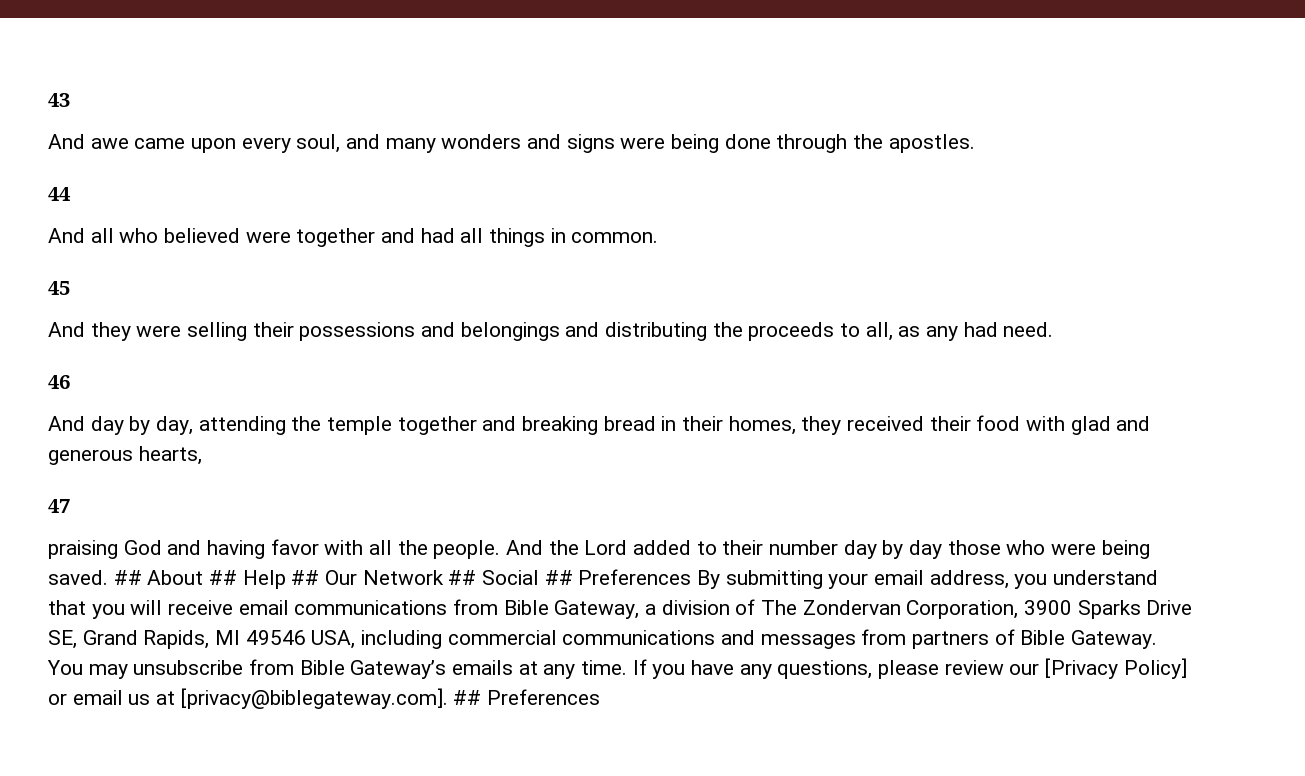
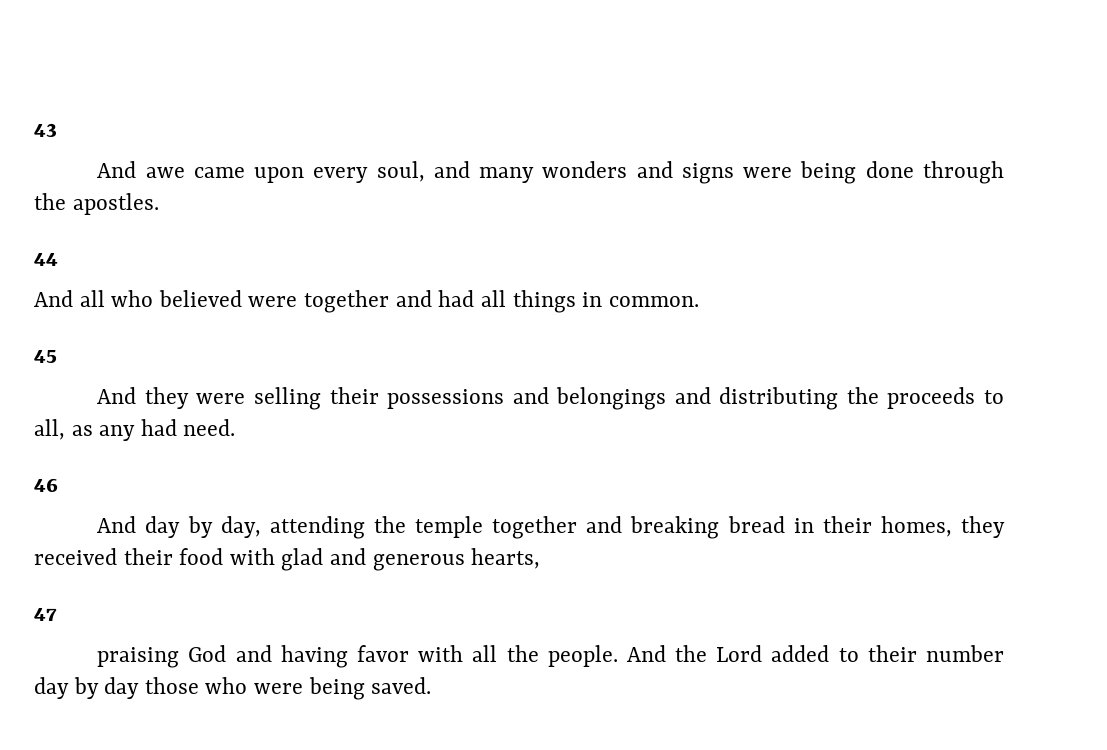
[113,569,1159,589] [48,599,1193,619] [48,629,1158,649] [47,658,1187,679] [48,688,601,709] ## About ## Help ## Our Network ## Social ## Preferences By submitting your email address, you understand that you will receive email communications from Bible Gateway, a division of The Zondervan Corporation, 3900 Sparks Drive SE, Grand Rapids, MI 49546 USA, including commercial communications and messages from partners of Bible Gateway. You may unsubscribe from Bible Gateway’s emails at any time. If you have any questions, please review our [Privacy Policy] or email us at [privacy@biblegateway.com]. ## Preferences -> (432, 685) none

